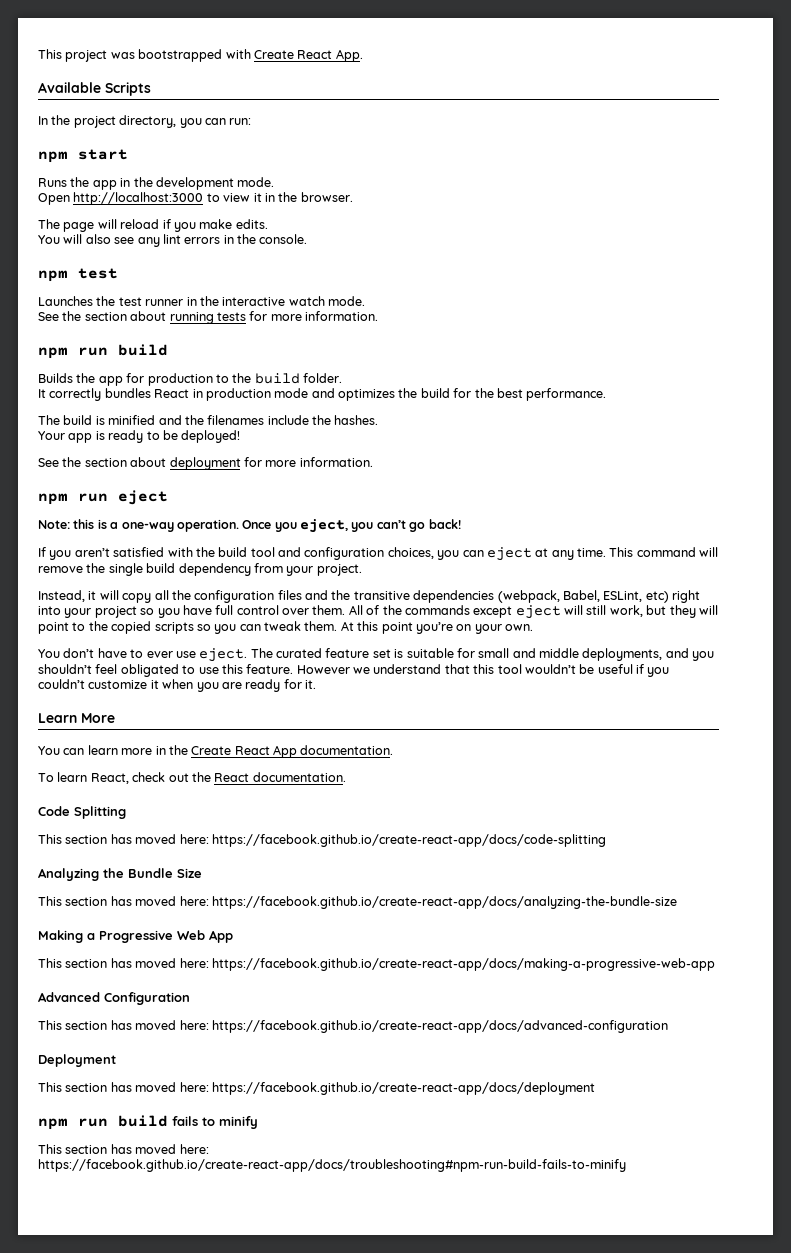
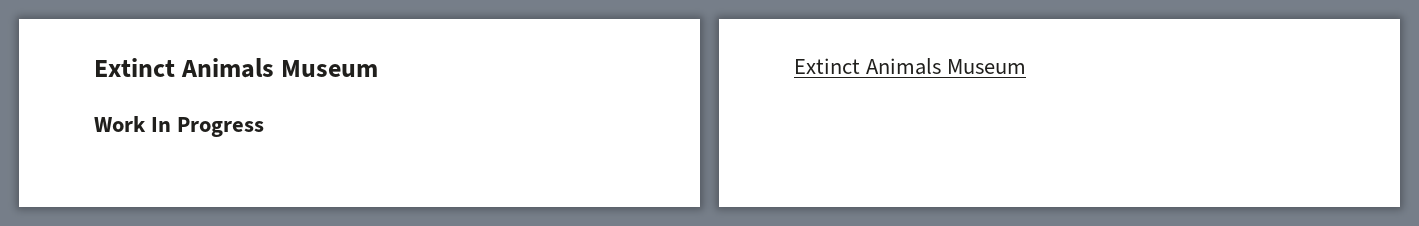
[38,49,363,62] [38,82,151,96] [38,115,252,128] [38,149,128,163] [38,177,275,190] [38,192,353,205] [38,219,268,232] [38,234,308,247] [38,268,118,282] [38,296,365,306] [38,311,378,324] [38,344,168,359] [38,373,342,386] [38,388,607,401] [38,415,379,425] [38,430,241,443] [38,457,373,470] [38,490,168,505] [38,519,461,533] [38,547,719,561] [38,563,362,576] [38,590,700,603] [38,605,718,619] [38,621,533,634] [38,648,715,662] [38,664,670,677] [38,679,316,692] [38,713,115,723] [38,745,394,758] [38,772,346,784] [38,806,126,819] [38,834,606,847] [38,868,202,881] [38,896,677,909] [38,930,233,943] [38,958,715,971] [38,992,190,1005] [38,1020,668,1033] [38,1054,116,1067] [38,1082,595,1095] [38,1115,258,1130] [38,1144,209,1154] [38,1159,626,1172] This project was bootstrapped with Create React App. // Available Scripts // In the project directory, you can run: // npm start // Runs the app in the development mode. // Open http://localhost:3000 to view it in the browser. // The page will reload if you make edits. // You will also see any lint errors in the console. // npm test // Launches the test runner in the interactive watch mode. // See the section about running tests for more information. // npm run build // Builds the app for production to the build folder. // It correctly bundles React in production mode and optimizes the build for the best performance. // The build is minified and the filenames include the hashes. // Your app is ready to be deployed! // See the section about deployment for more information. // npm run eject // Note: this is a one-way operation. Once you eject, you can’t go back! // If you aren’t satisfied with the build tool and configuration choices, you can eject at any time. This command will remove the single build dependency from your project. // Instead, it will copy all the configuration files and the transitive dependencies (webpack, Babel, ESLint, etc) right into your project so you have full control over them. All of the commands except eject will still work, but they will point to the copied scripts so you can tweak them. At this point you’re on your own. // You don’t have to ever use eject. The curated feature set is suitable for small and middle deployments, and you shouldn’t feel obligated to use this feature. However we understand that this tool wouldn’t be useful if you couldn’t customize it when you are ready for it. // Learn More // You can learn more in the Create React App documentation. // To learn React, check out the React documentation. // Code Splitting // This section has moved here: https://facebook.github.io/create-react-app/docs/code-splitting // Analyzing the Bundle Size // This section has moved here: https://facebook.github.io/create-react-app/docs/analyzing-the-bundle-size // Making a Progressive Web App // This section has moved here: https://facebook.github.io/create-react-app/docs/making-a-progressive-web-app // Advanced Configuration // This section has moved here: https://facebook.github.io/create-react-app/docs/advanced-configuration // Deployment // This section has moved here: https://facebook.github.io/create-react-app/docs/deployment // npm run build fails to minify // This section has moved here: https://facebook.github.io/create-react-app/docs/troubleshooting#npm-run-build-fails-to-minify -> [94,58,379,78] [94,116,265,137] [794,58,1027,75] Extinct Animals Museum // Work In Progress // Extinct Animals Museum

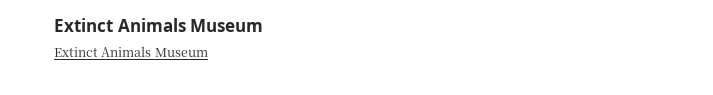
[94,58,379,78] [94,116,265,137] Extinct Animals Museum // Work In Progress -> [54,18,264,32] Extinct Animals Museum

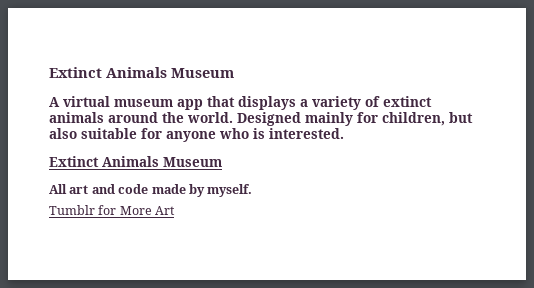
[54,18,264,32] [54,46,208,57] Extinct Animals Museum // Extinct Animals Museum -> [49,67,234,78] [49,96,432,110] [49,112,473,126] [49,128,344,142] [49,156,222,167] [49,184,253,197] [49,205,176,215] Extinct Animals Museum // A virtual museum app that displays a variety of extinct animals around the world. Designed mainly for children, but also suitable for anyone who is interested. // Extinct Animals Museum // All art and code made by myself. // Tumblr for More Art

